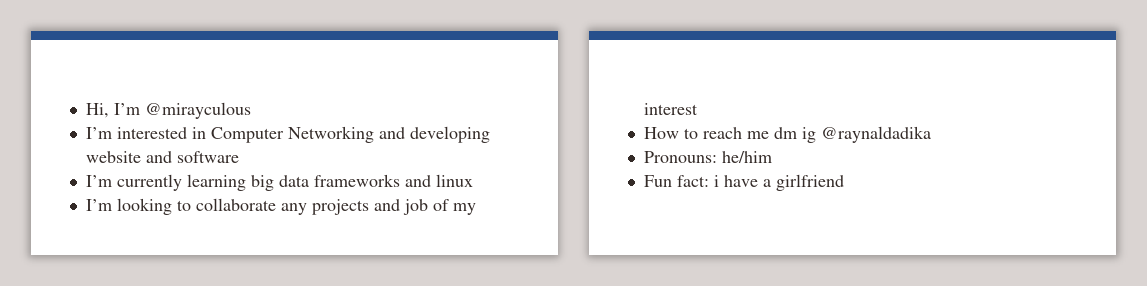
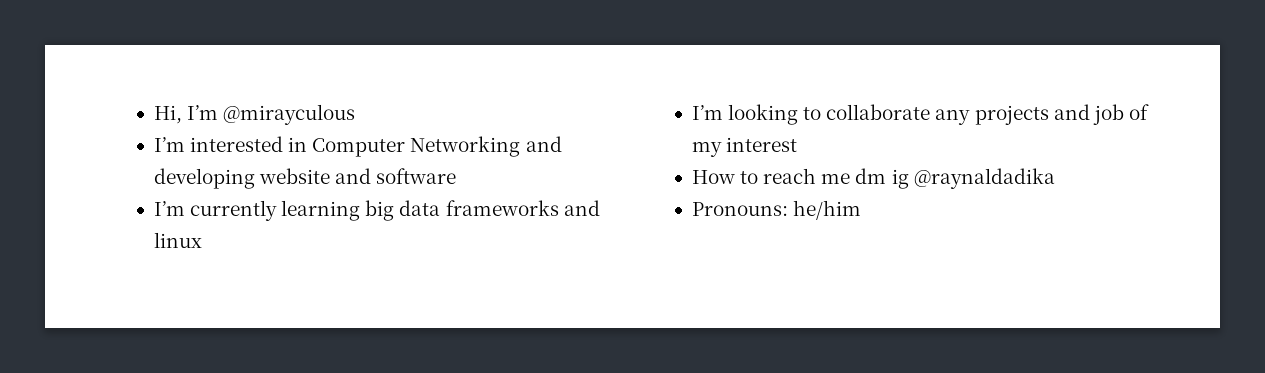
[643,174,844,191] // Fun fact: i have a girlfriend -> (862, 210) none

